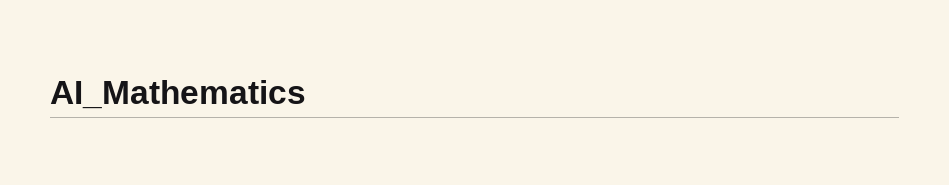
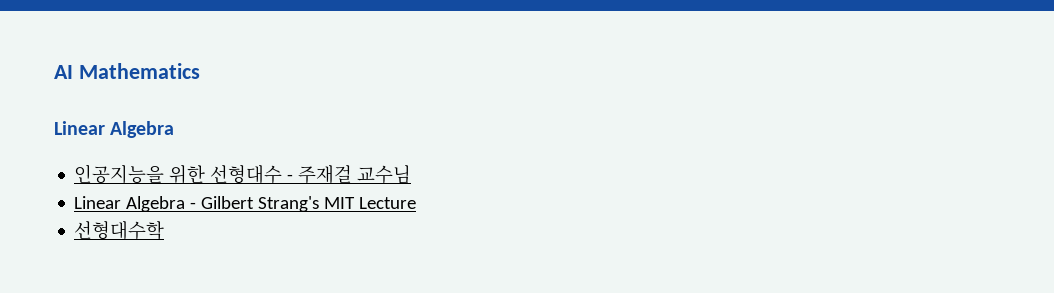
[50,80,306,109] AI_Mathematics -> [54,63,200,79] [54,121,175,138] [74,164,412,184] [74,196,417,212] [74,221,165,240] AI Mathematics // Linear Algebra // 인공지능을 위한 선형대수 - 주재걸 교수님 // Linear Algebra - Gilbert Strang's MIT Lecture // 선형대수학

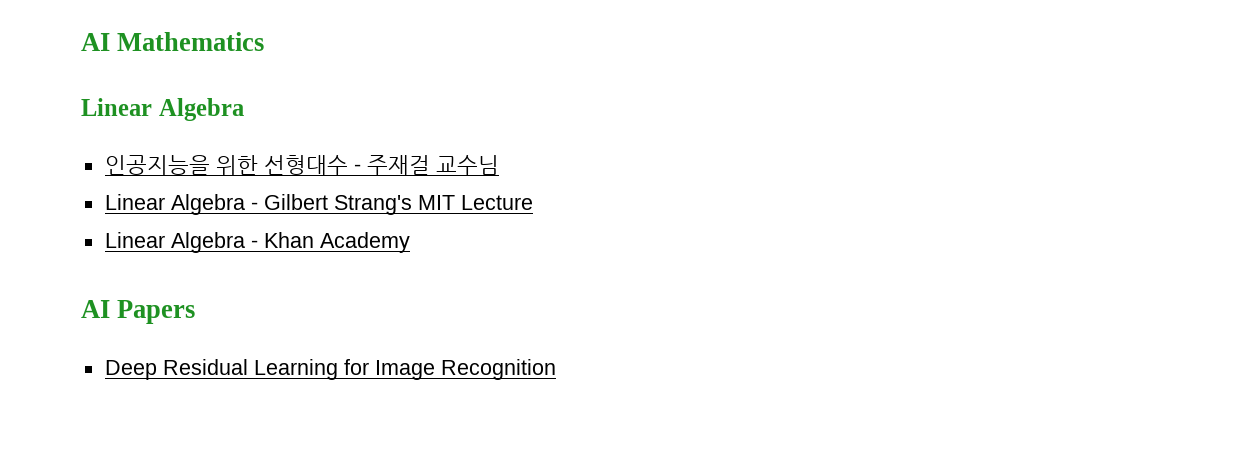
[74,221,165,240] 선형대수학 -> [104,232,410,253] [81,300,196,324] [104,359,556,380] Linear Algebra - Khan Academy // AI Papers // Deep Residual Learning for Image Recognition

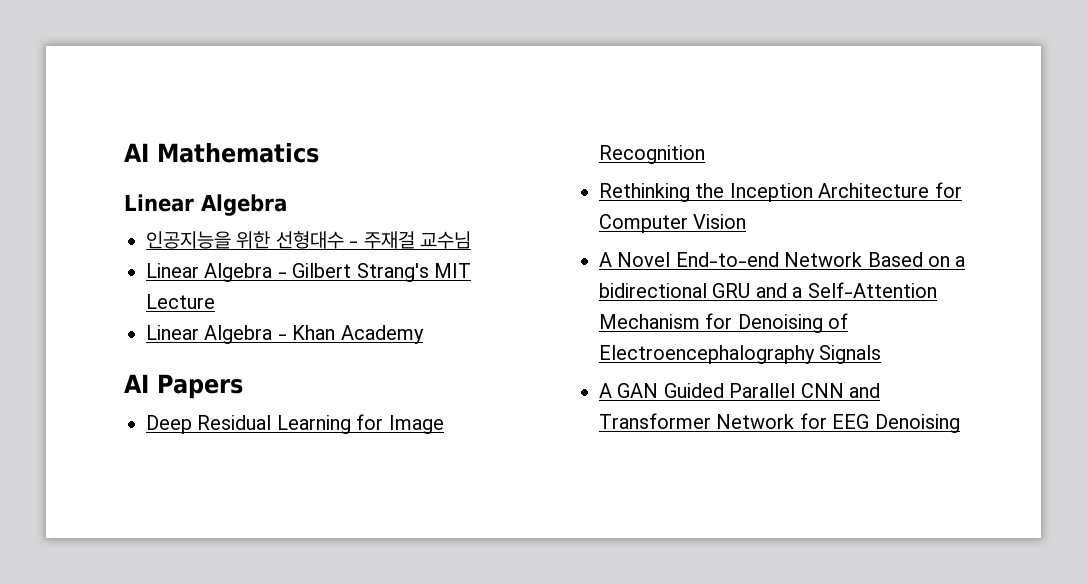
(556, 369) none -> [599,182,962,202] [599,214,747,233] [599,252,966,267] [599,282,937,298] [599,313,849,333] [599,345,882,364] [599,383,880,398] [599,413,960,433] // Rethinking the Inception Architecture for Computer Vision // A Novel End-to-end Network Based on a bidirectional GRU and a Self-Attention Mechanism for Denoising of Electroencephalography Signals // A GAN Guided Parallel CNN and Transformer Network for EEG Denoising

